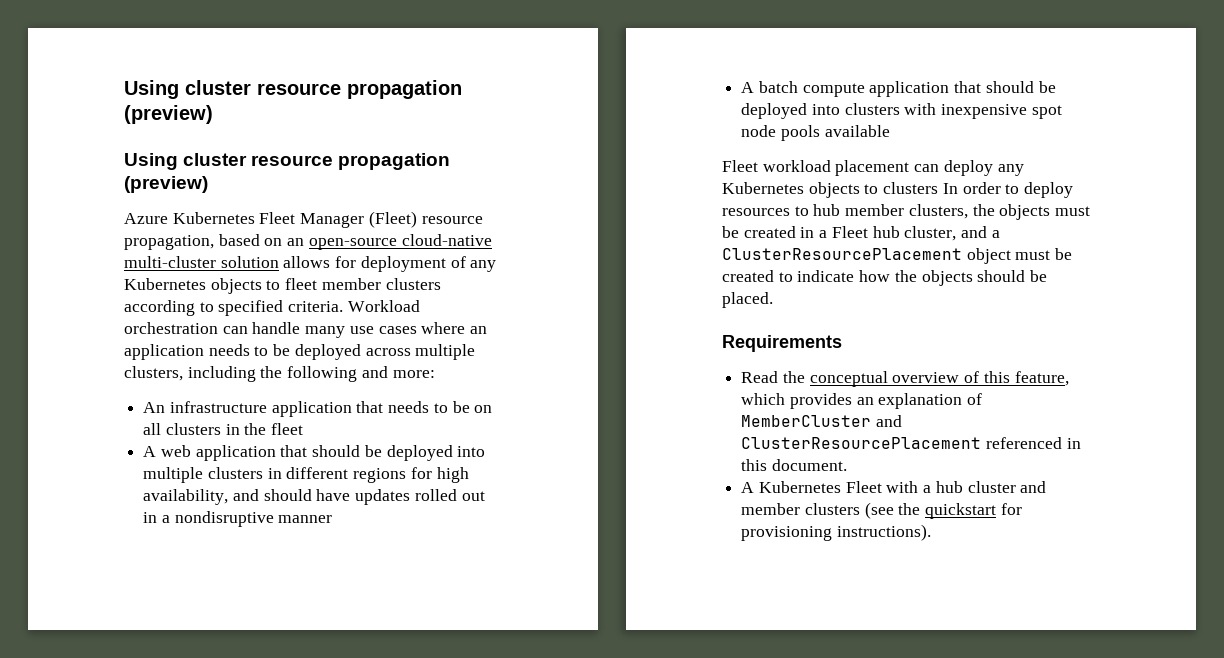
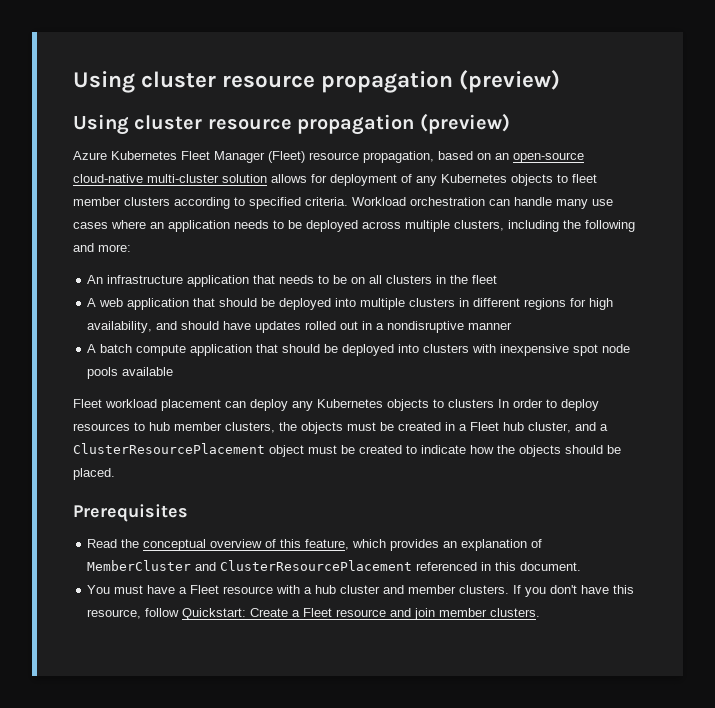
[722,335,842,352] Requirements -> [73,504,188,522] Prerequisites
[741,481,882,493] A Kubernetes Fleet -> [87,585,274,594] You must have a Fleet resource
[804,502,1022,519] [741,524,931,541] clusters (see the quickstart for provisioning instructions). -> [459,585,635,597] [87,608,541,620] clusters. If you don't have this resource, follow Quickstart: Create a Fleet resource and join member clusters.

